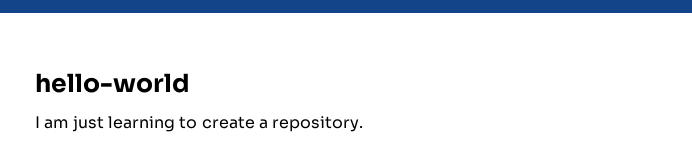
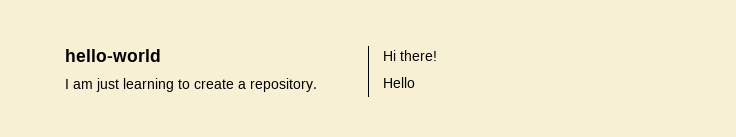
(364, 124) none -> [383,50,437,61] [383,77,415,88] // Hi there! // Hello

